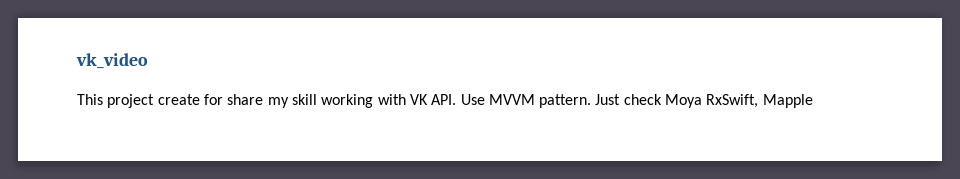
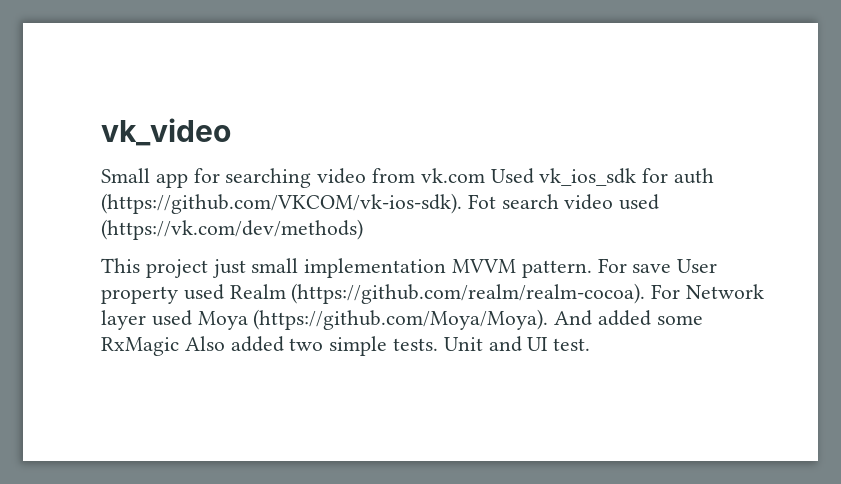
[77,94,813,108] This project create for share my skill working with VK API. Use MVVM pattern. Just check Moya RxSwift, Mapple -> [101,168,715,188] [101,193,660,214] [101,219,363,240] [101,258,718,278] [101,283,765,304] [101,309,703,330] [101,336,591,356] Small app for searching video from vk.com Used vk_ios_sdk for auth (https://github.com/VKCOM/vk-ios-sdk). Fot search video used (https://vk.com/dev/methods) // This project just small implementation MVVM pattern. For save User property used Realm (https://github.com/realm/realm-cocoa). For Network layer used Moya (https://github.com/Moya/Moya). And added some RxMagic Also added two simple tests. Unit and UI test.

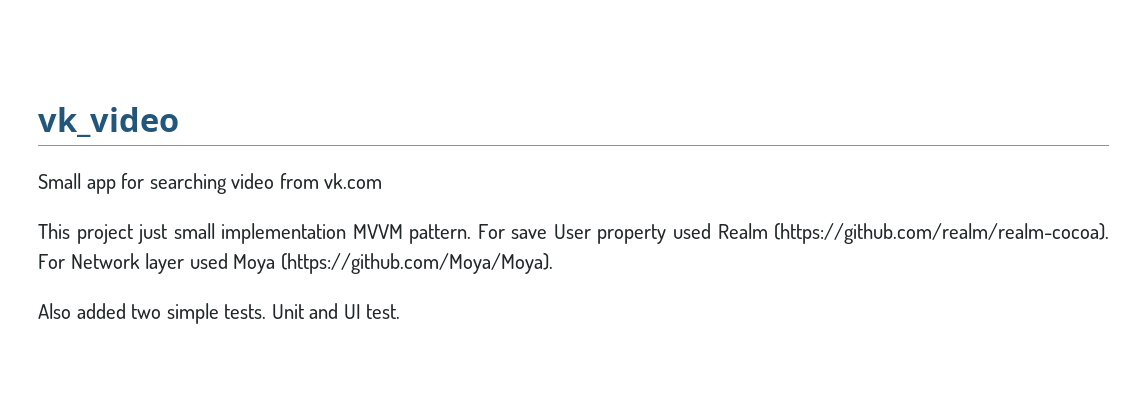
[490,168,715,186] [101,193,660,214] [101,219,363,240] Used vk_ios_sdk for auth (https://github.com/VKCOM/vk-ios-sdk). Fot search video used (https://vk.com/dev/methods) -> (383, 181) none
[554,310,703,326] [101,337,179,356] And added some RxMagic -> (553, 263) //

